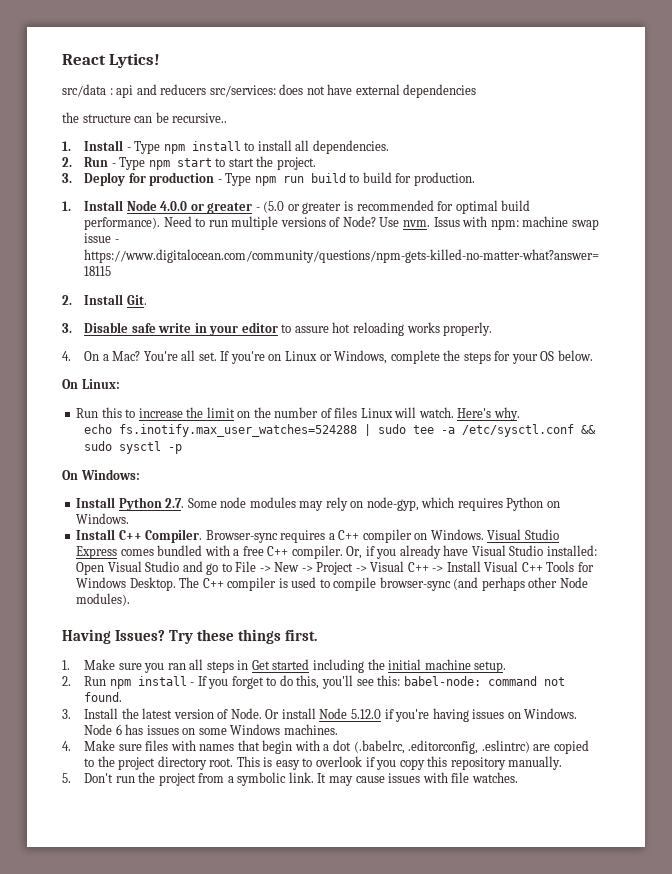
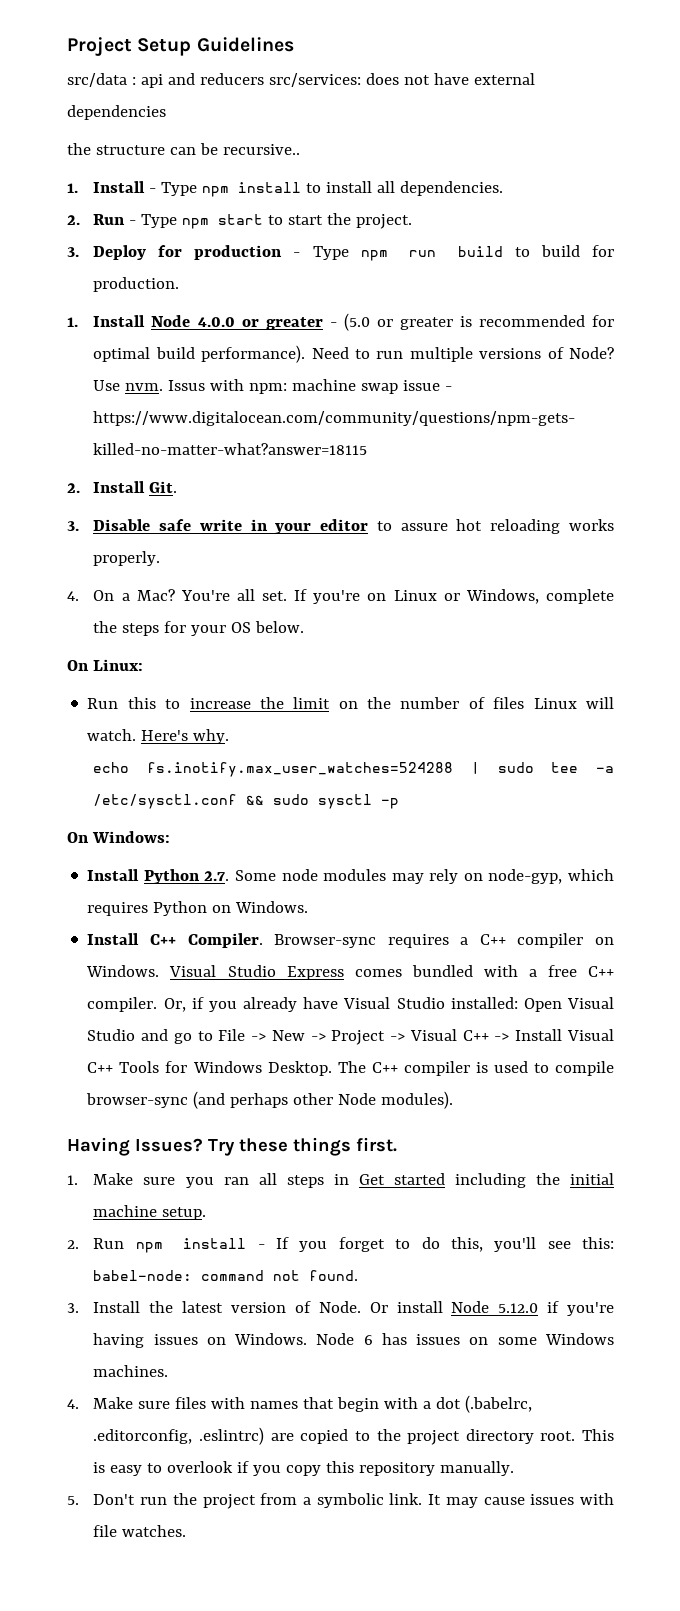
[62,53,161,68] React Lytics! -> [67,37,294,56] Project Setup Guidelines

